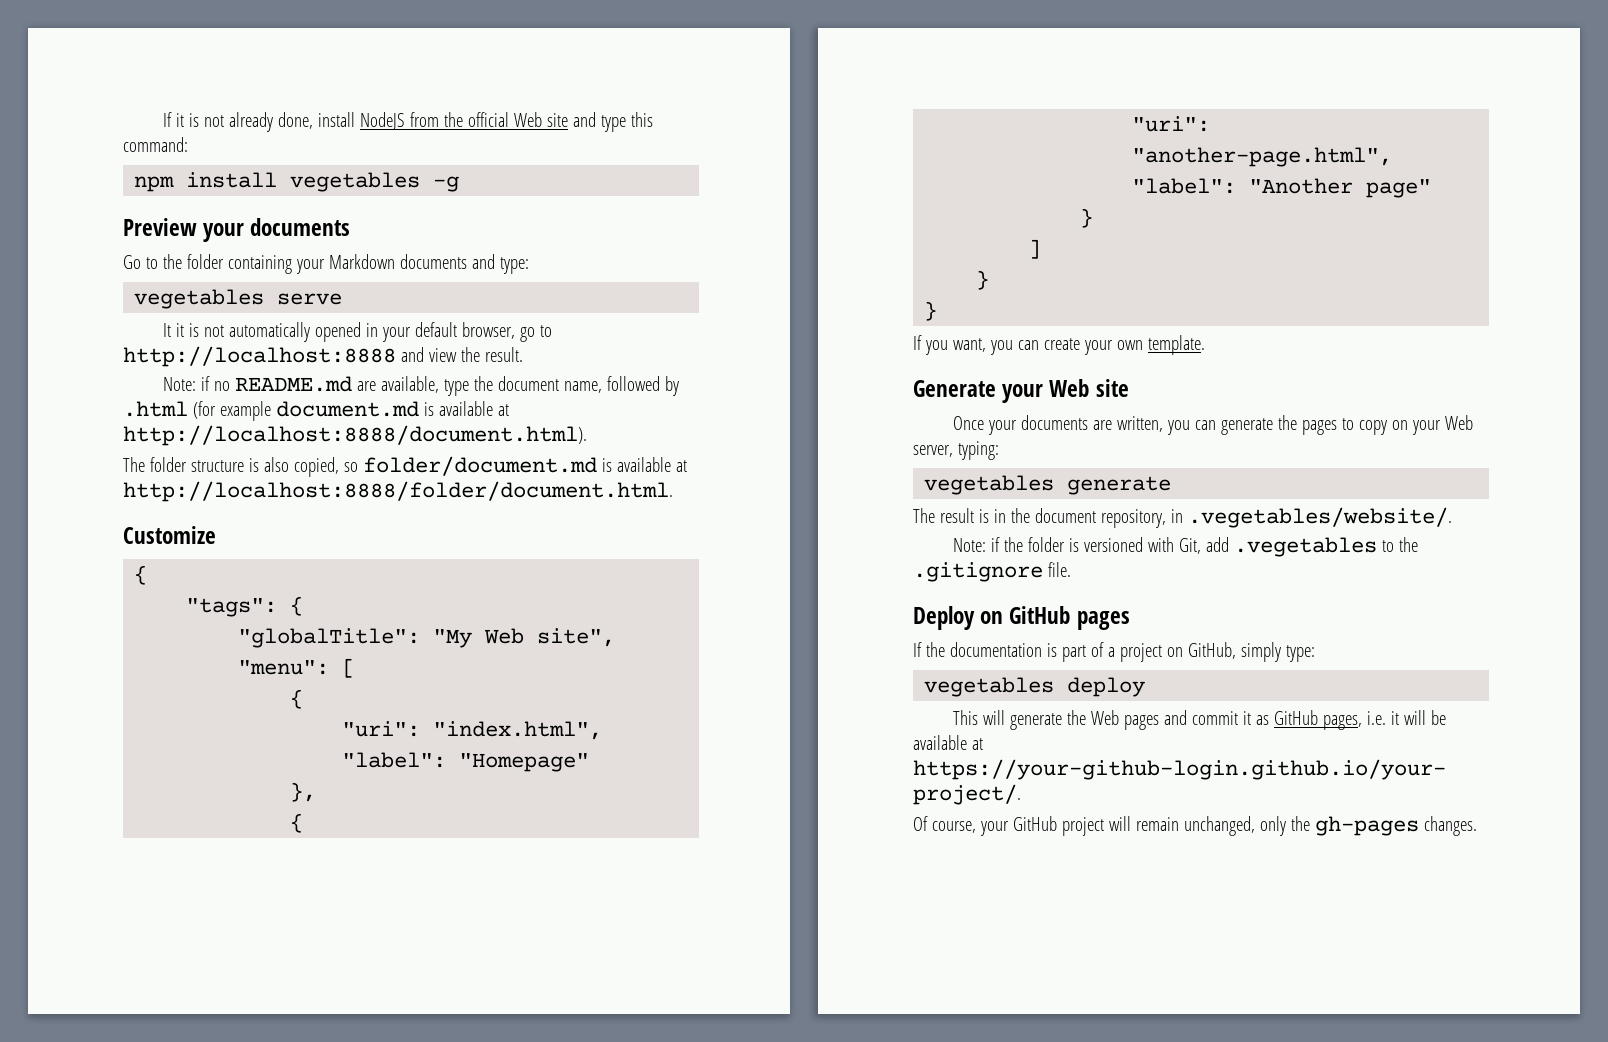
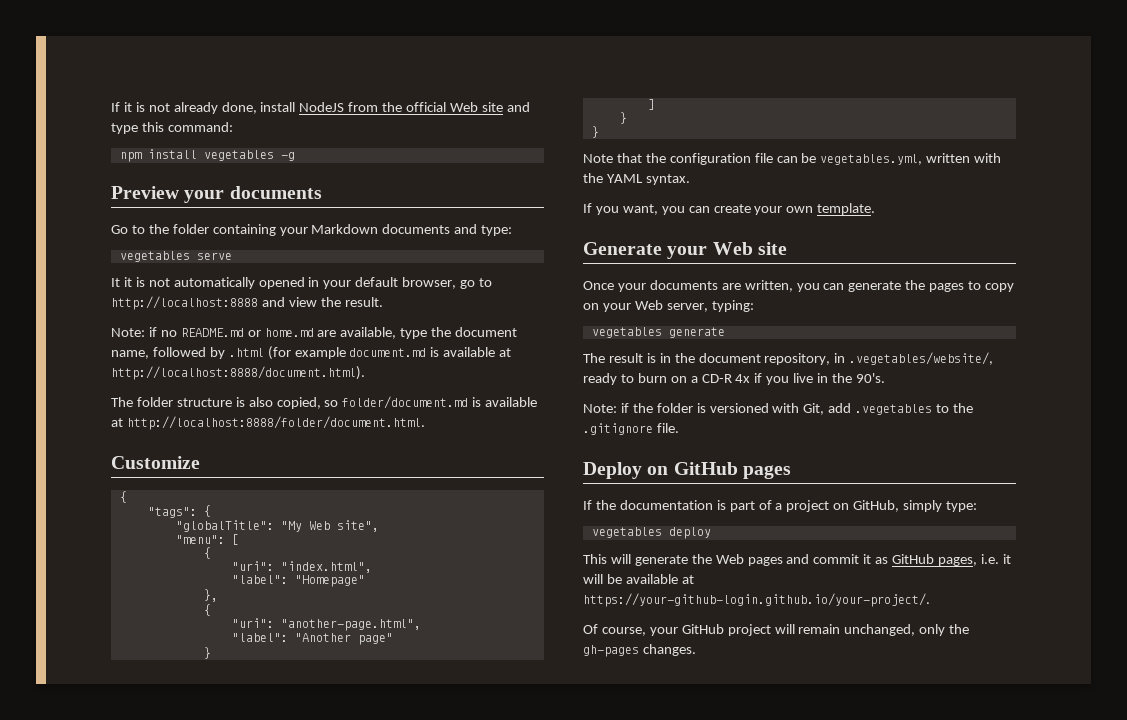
(353, 384) none -> [247,328,314,337] or home.md
(938, 311) none -> [583,153,1002,165] [583,173,690,185] // Note that the configuration file can be vegetables.yml, written with the YAML syntax.
[1187,507,1452,528] .vegetables/website/. -> [849,352,994,365] [583,373,885,385] .vegetables/website/, ready to burn on a CD-R 4x if you live in the 90's.

